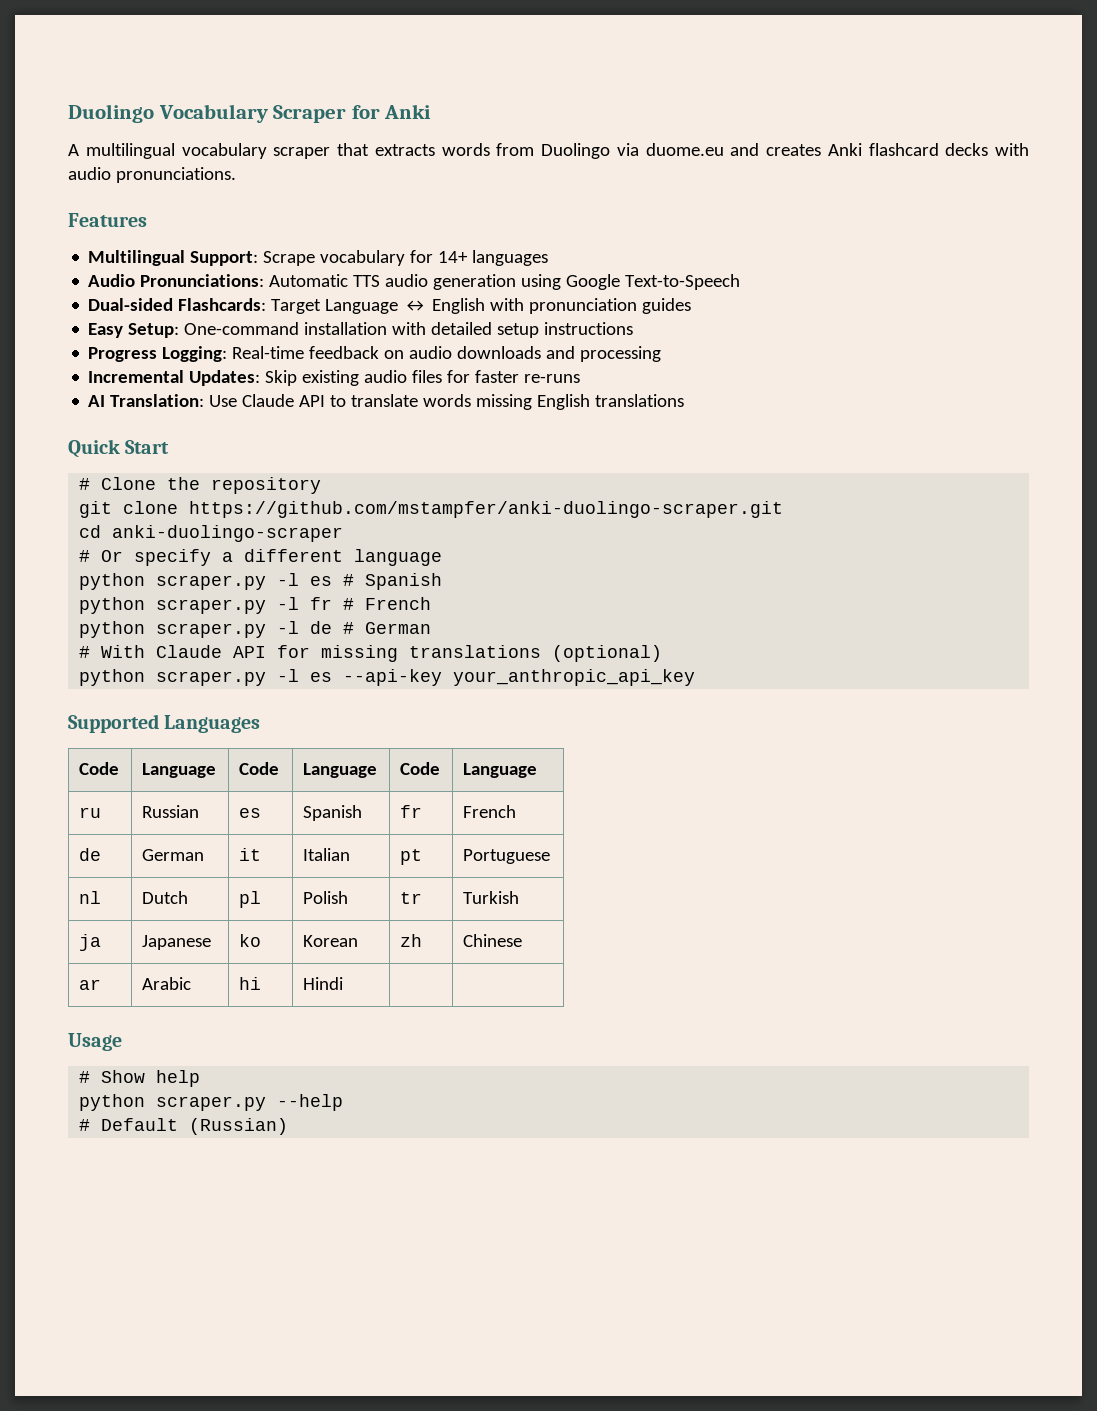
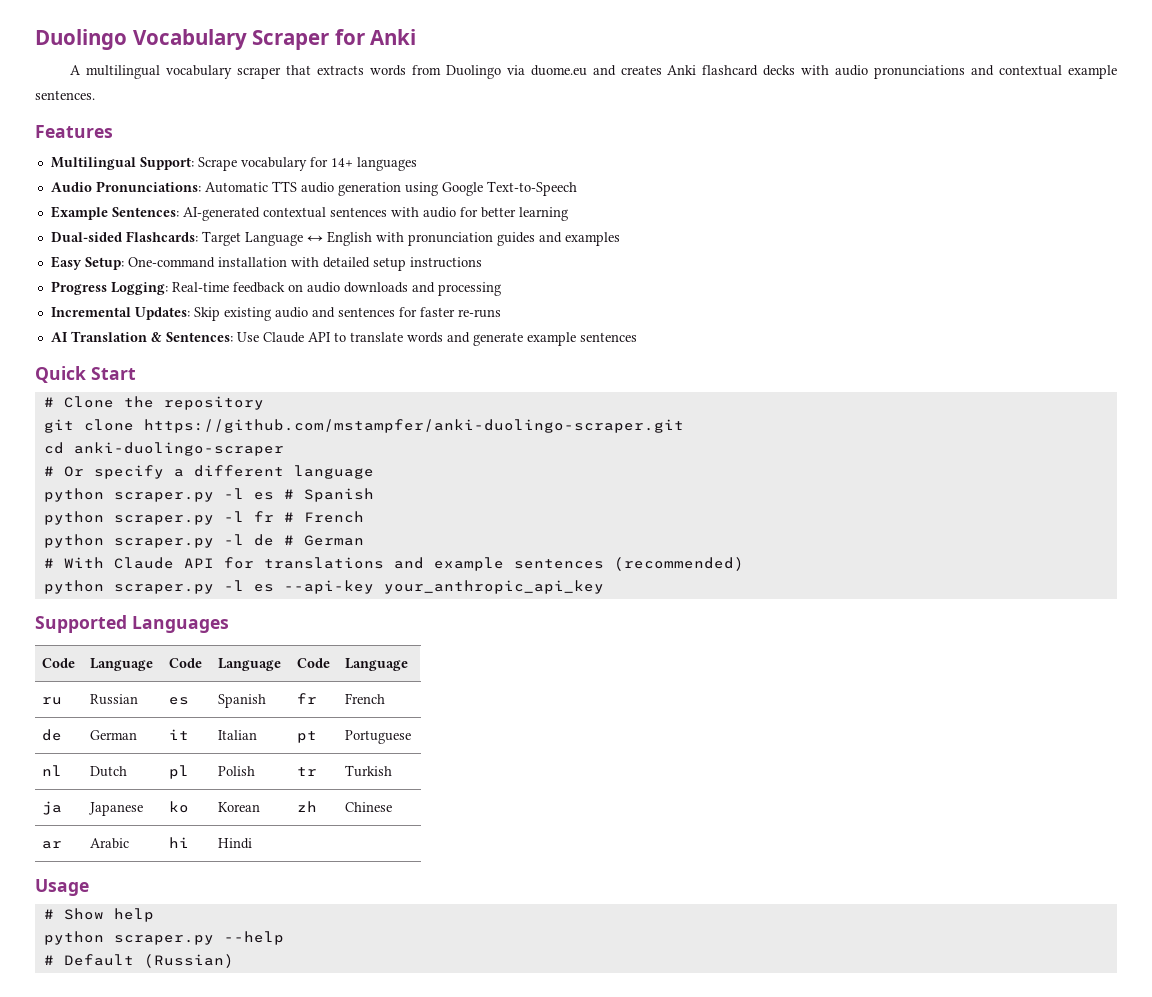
[115,167,236,183] pronunciations. -> [874,65,1118,79] [35,90,95,100] pronunciations and contextual example sentences.
(741, 282) none -> [50,206,568,221] // Example Sentences: AI-generated contextual sentences with audio for better learning
(692, 306) none -> [538,232,620,246] and examples
[412,370,443,383] files -> [311,307,395,318] and sentences
[110,394,205,407] Translation: -> [70,331,233,342] Translation & Sentences:
[476,394,685,410] missing English translations -> [446,332,637,346] and generate example sentences
[321,645,663,662] missing translations (optional) -> [263,557,744,571] translations and example sentences (recommended)

